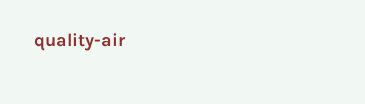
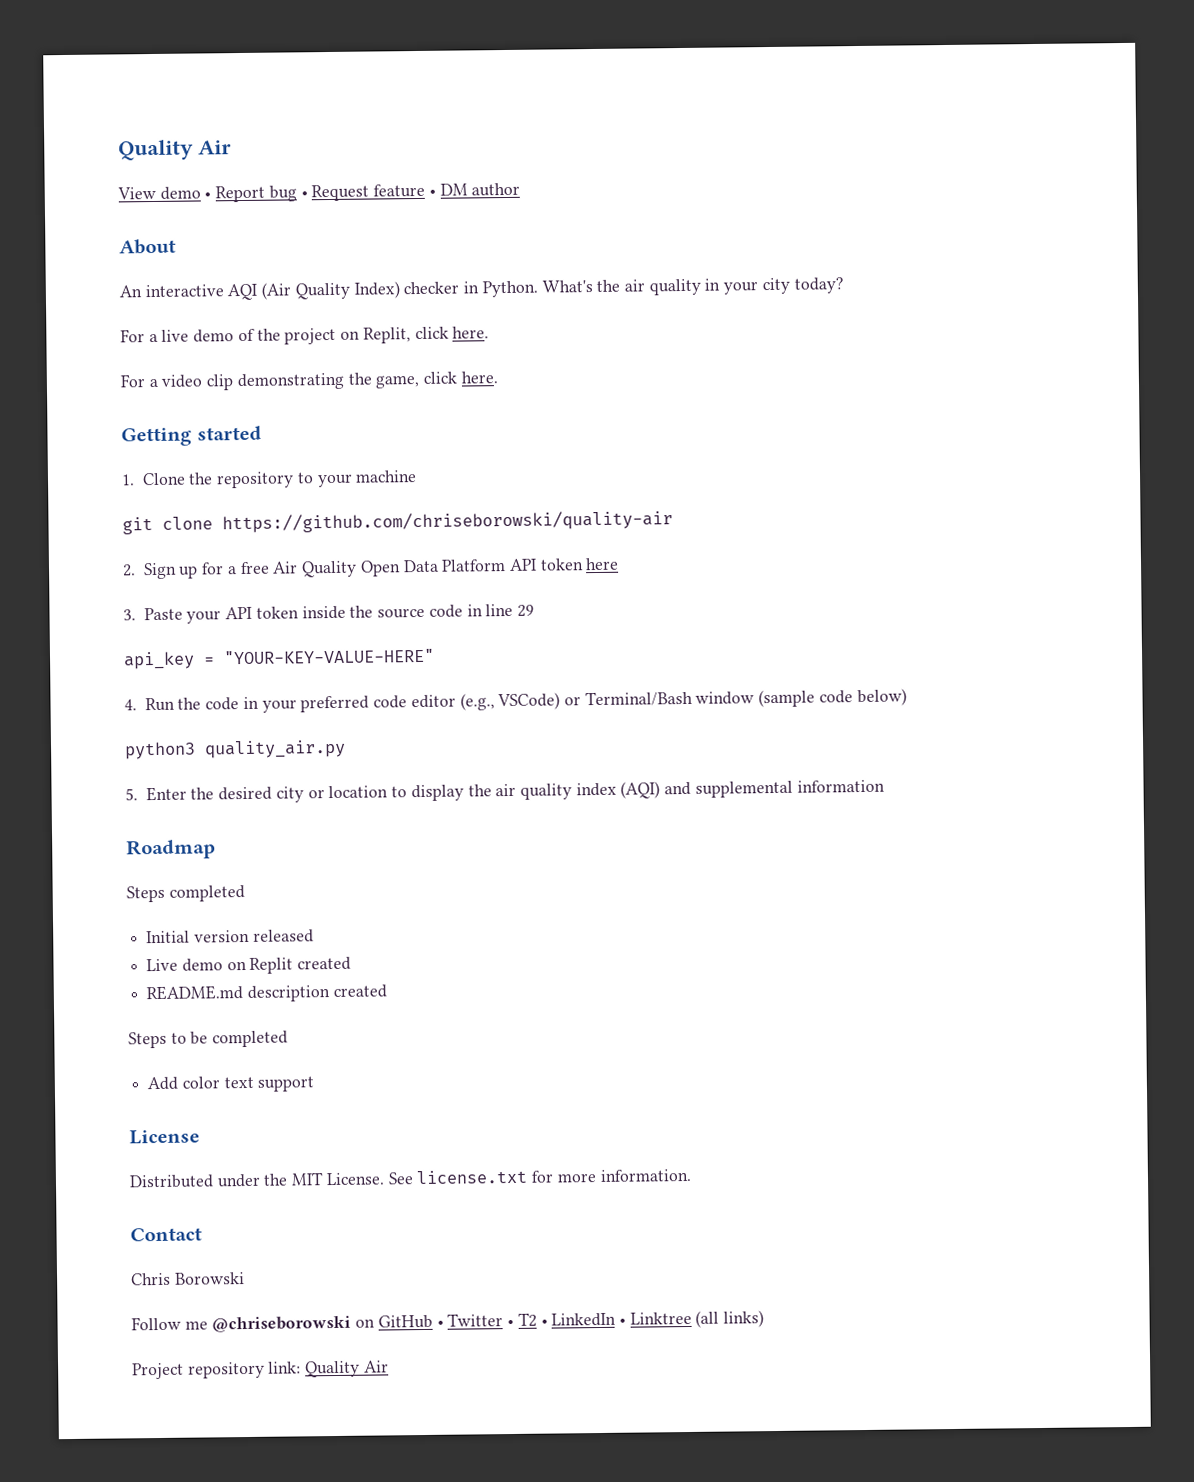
[34,33,125,51] quality-air -> [118,139,232,161] [117,182,521,203] [119,238,176,255] [119,277,844,301] [120,326,490,345] [120,371,498,391] [121,425,262,447] [121,470,418,489] [122,510,673,535] [122,557,620,580] [123,603,534,624] [123,648,435,670] [124,688,907,713] [124,739,346,760] [125,779,885,803] [126,839,216,860] [126,885,245,903] [146,929,314,944] [146,956,352,974] [146,984,387,1002] [128,1030,289,1049] [147,1076,315,1092] [129,1129,200,1145] [129,1168,691,1189] [130,1227,202,1242] [131,1272,245,1286] [131,1310,765,1333] [132,1360,389,1380] Quality Air // View demo • Report bug • Request feature • DM author // About // An interactive AQI (Air Quality Index) checker in Python. What's the air quality in your city today? // For a live demo of the project on Replit, click here. // For a video clip demonstrating the game, click here. // Getting started // 1. Clone the repository to your machine // git clone https://github.com/chriseborowski/quality-air // 2. Sign up for a free Air Quality Open Data Platform API token here // 3. Paste your API token inside the source code in line 29 // api_key = "YOUR-KEY-VALUE-HERE" // 4. Run the code in your preferred code editor (e.g., VSCode) or Terminal/Bash window (sample code below) // python3 quality_air.py // 5. Enter the desired city or location to display the air quality index (AQI) and supplemental information // Roadmap // Steps completed // Initial version released // Live demo on Replit created // README.md description created // Steps to be completed // Add color text support // License // Distributed under the MIT License. See license.txt for more information. // Contact // Chris Borowski // Follow me @chriseborowski on GitHub • Twitter • T2 • LinkedIn • Linktree (all links) // Project repository link: Quality Air

